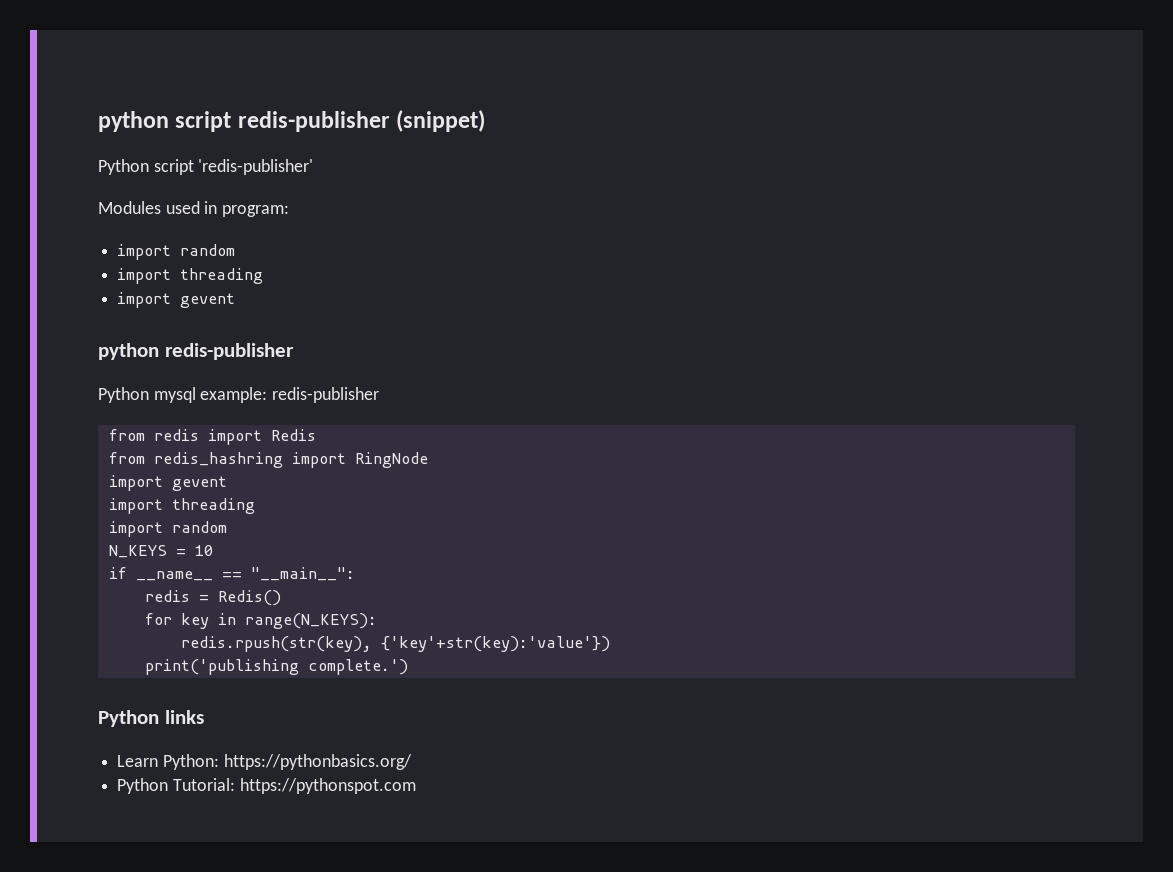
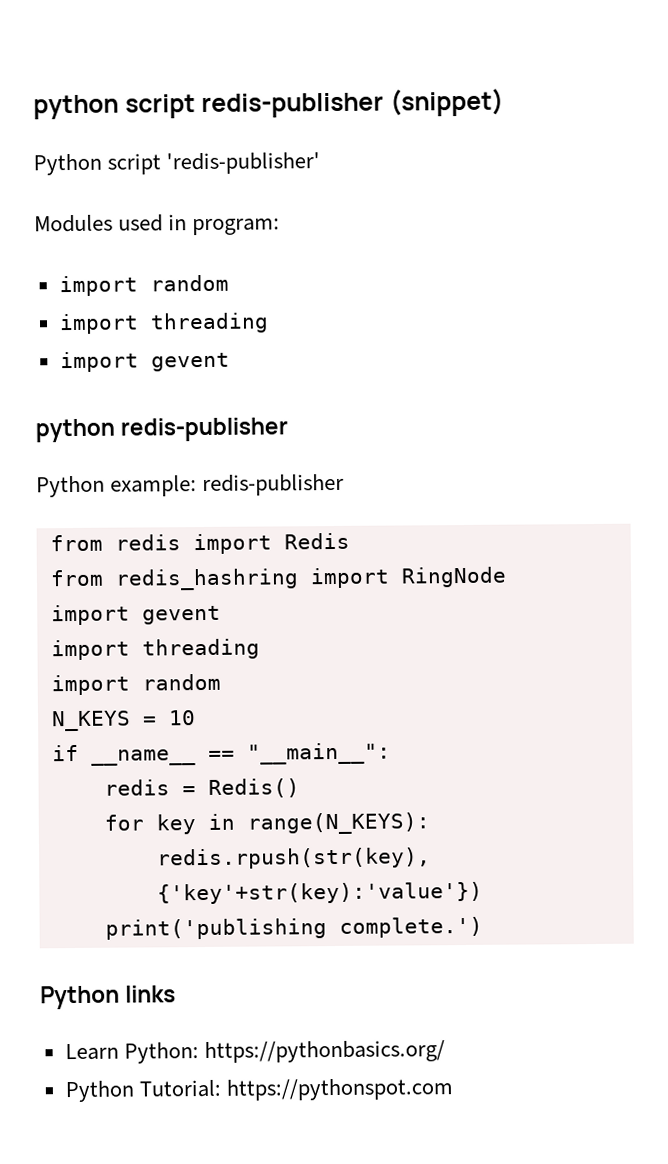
[153,387,196,403] mysql -> (105, 486) none

